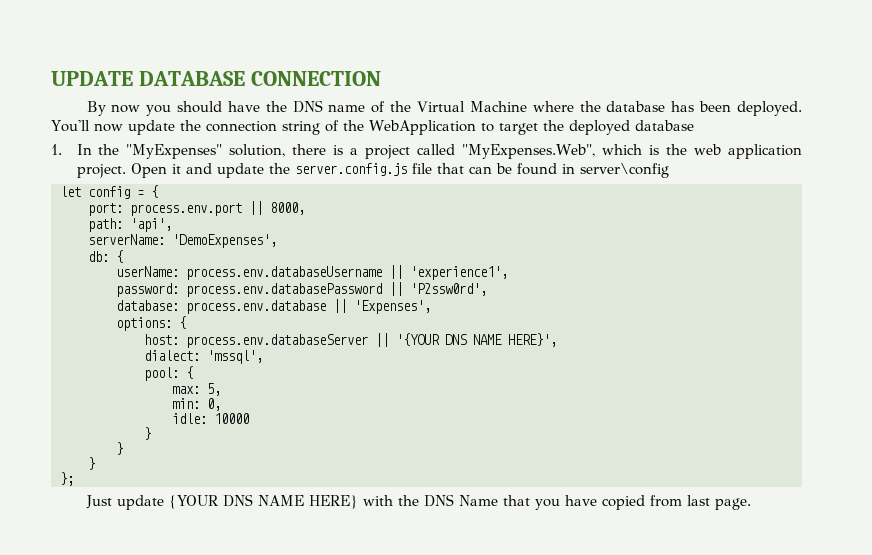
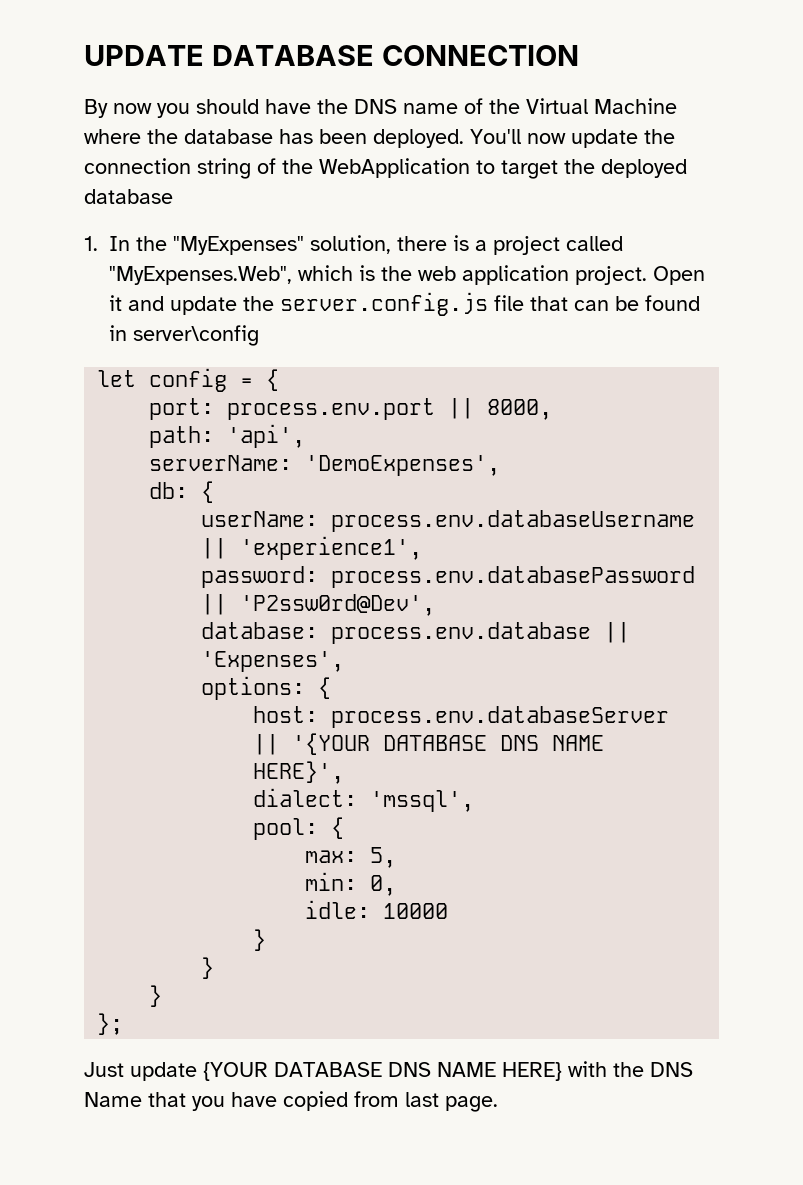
[410,283,487,296] 'P2ssw0rd', -> [240,594,436,616] 'P2ssw0rd@Dev',
(440, 339) none -> [383,735,488,751] DATABASE
(219, 502) none -> [274,1062,382,1077] DATABASE

